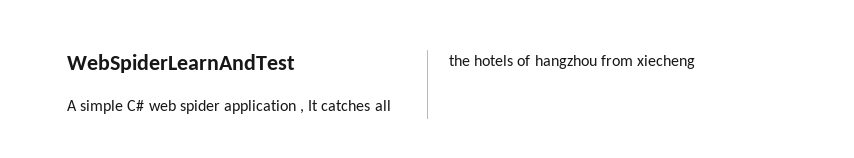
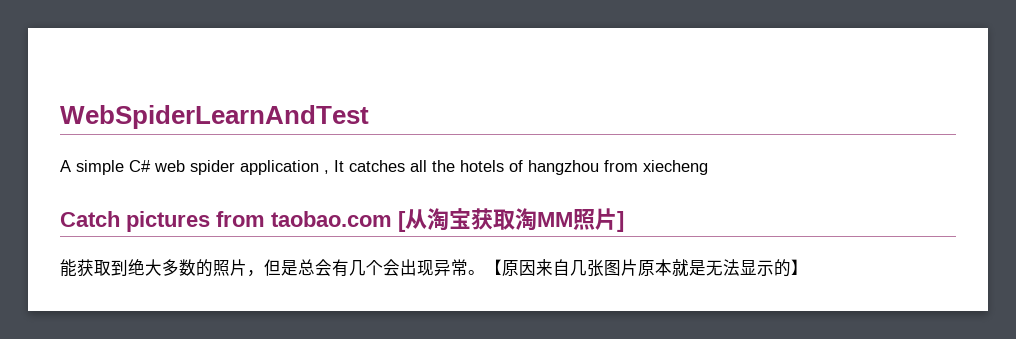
(695, 62) none -> [60,208,624,232] [60,259,808,277] // Catch pictures from taobao.com [从淘宝获取淘MM照片] // 能获取到绝大多数的照片，但是总会有几个会出现异常。【原因来自几张图片原本就是无法显示的】

